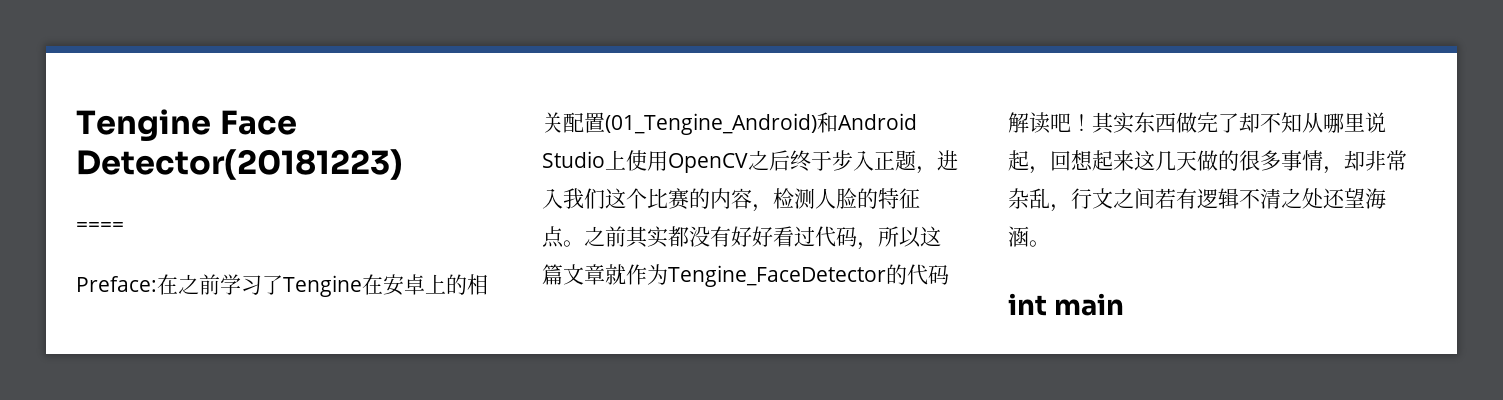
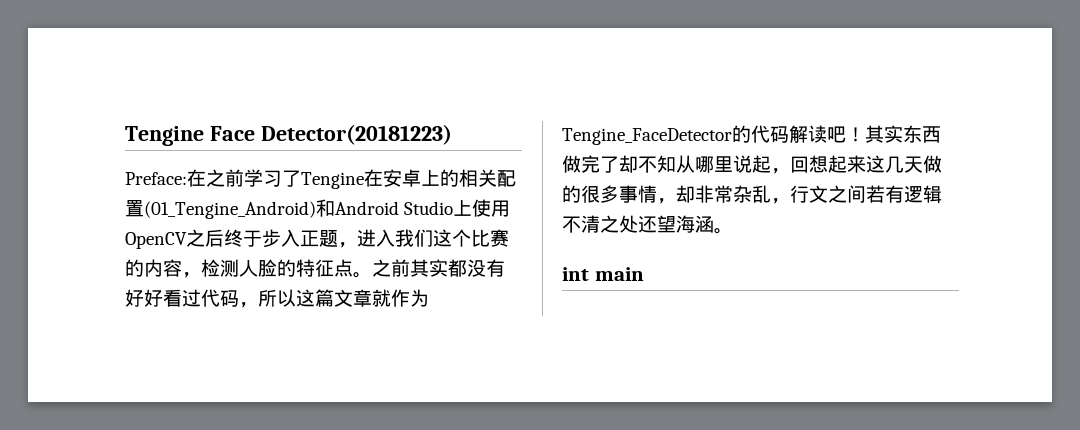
[76,222,124,232] // ==== -> (452, 134) none

